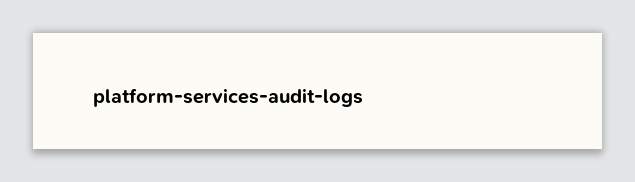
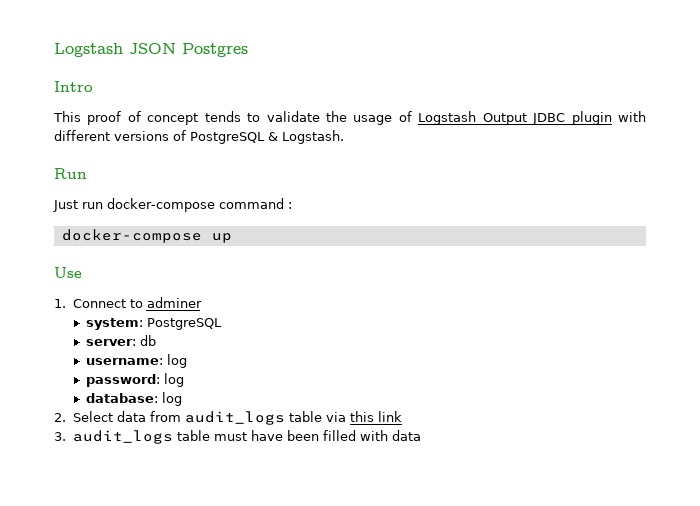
[93,88,363,107] platform-services-audit-logs -> [54,43,248,57] [54,81,93,92] [53,111,647,125] [54,130,344,144] [54,168,87,179] [53,198,292,212] [61,229,232,243] [54,267,82,278] [54,297,202,308] [86,318,223,330] [86,335,157,346] [86,354,188,368] [86,373,185,387] [86,392,183,406] [54,411,402,425] [54,430,421,444] Logstash JSON Postgres // Intro // This proof of concept tends to validate the usage of Logstash Output JDBC plugin with different versions of PostgreSQL & Logstash. // Run // Just run docker-compose command : // docker-compose up // Use // 1. Connect to adminer // system: PostgreSQL // server: db // username: log // password: log // database: log // 2. Select data from audit_logs table via this link // 3. audit_logs table must have been filled with data

